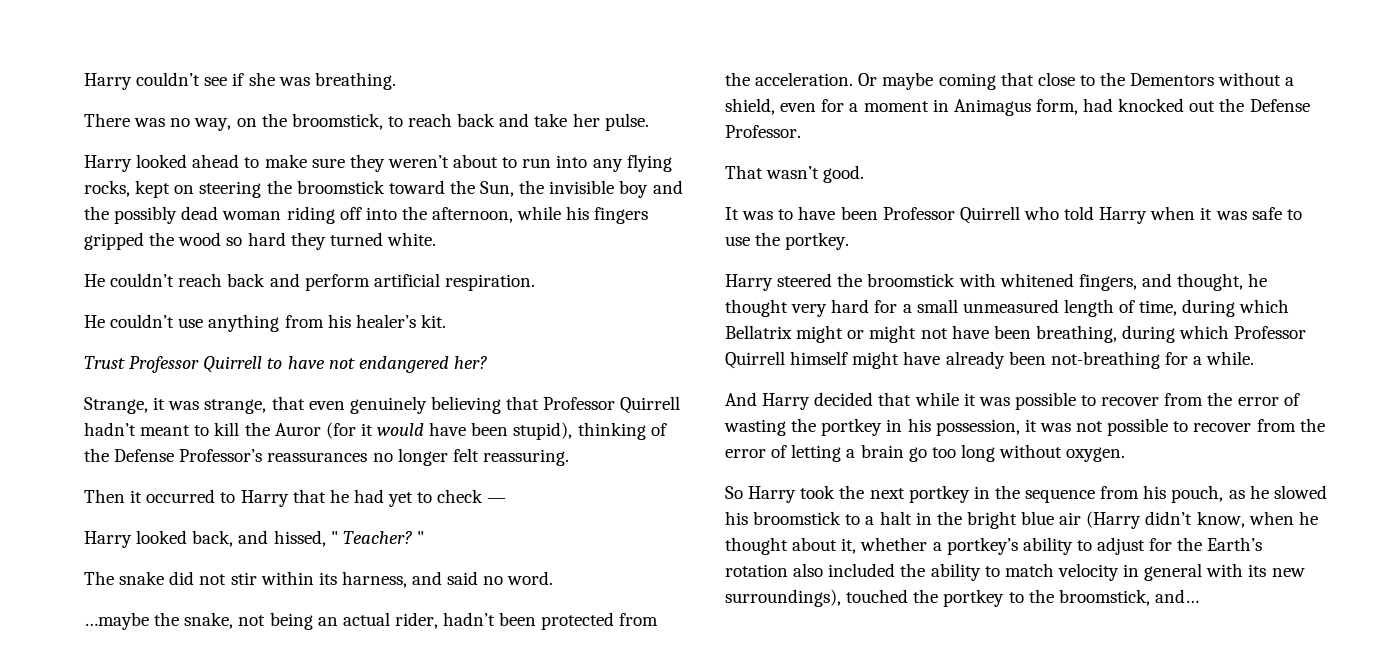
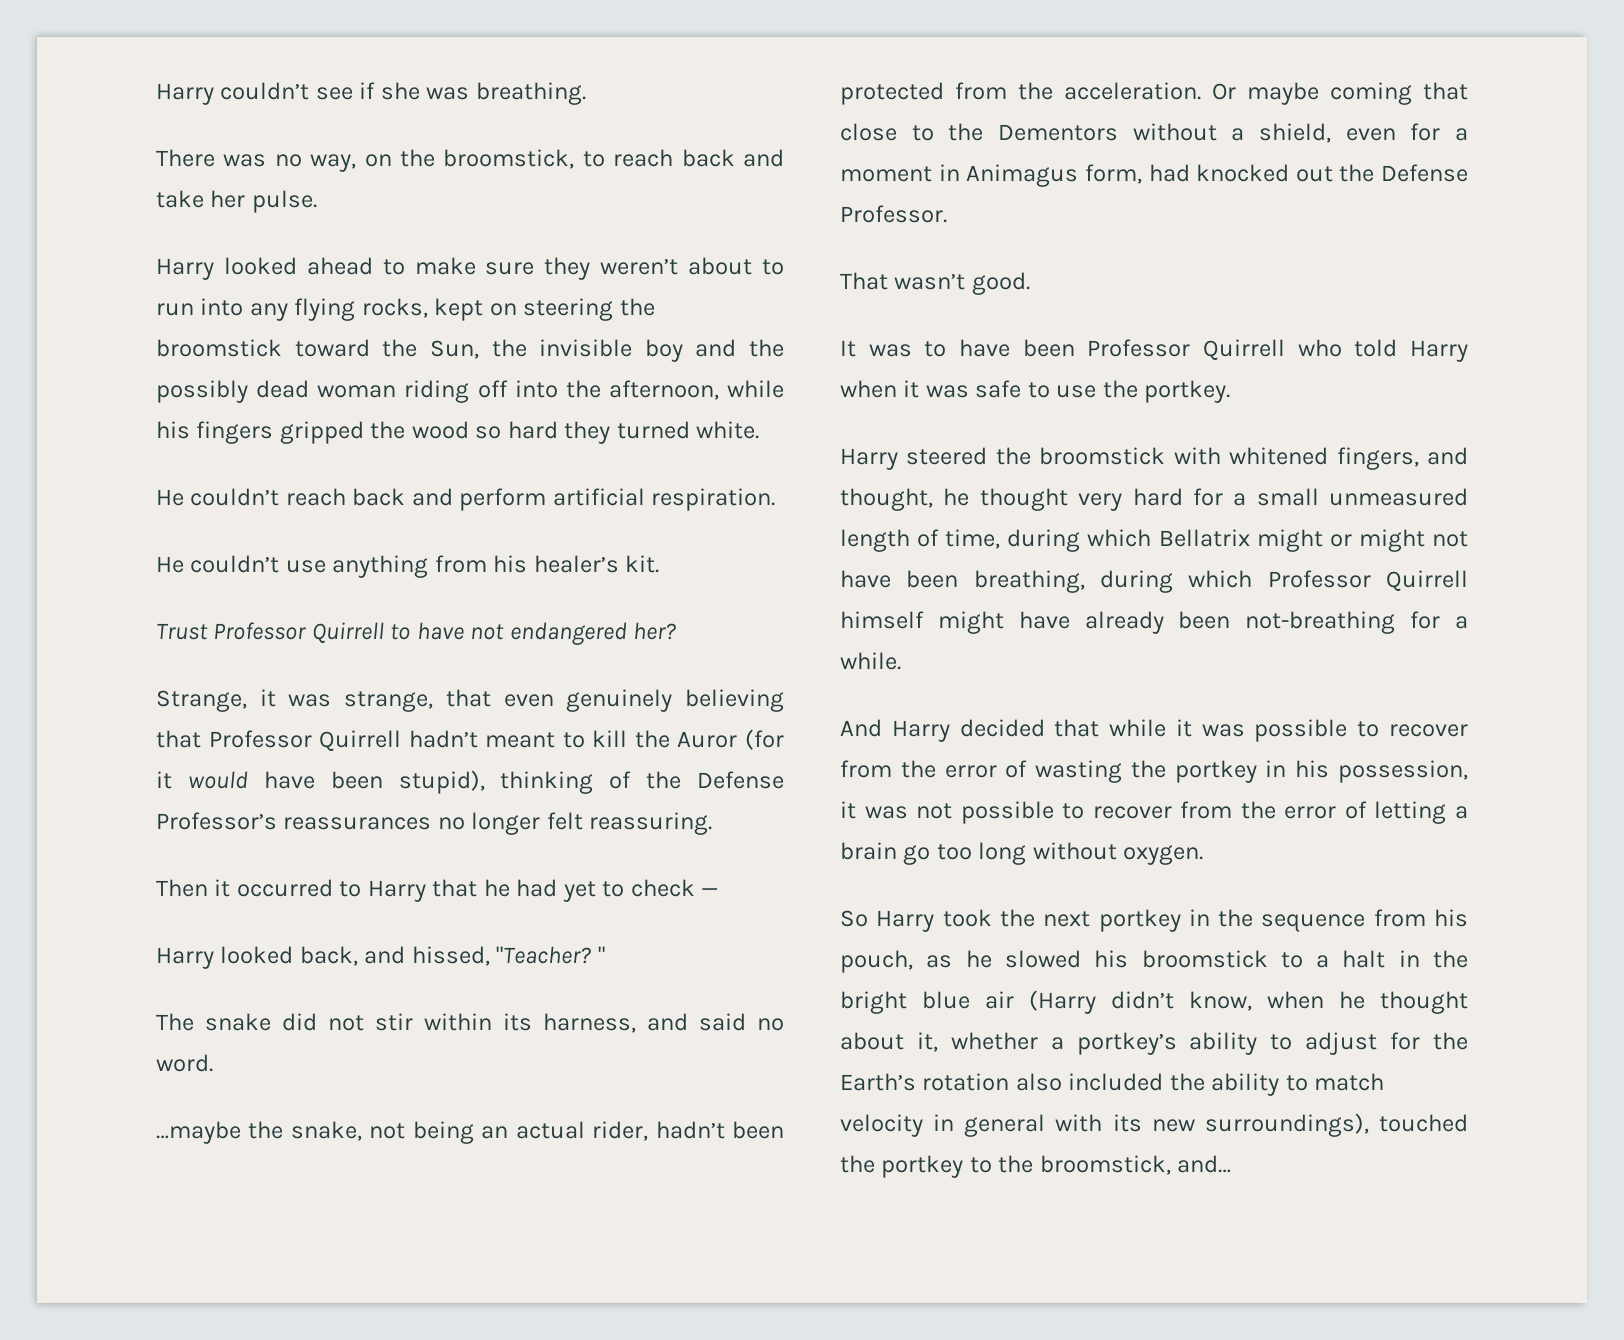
[330,531,412,544] " Teacher? -> [496,946,592,964] "Teacher?

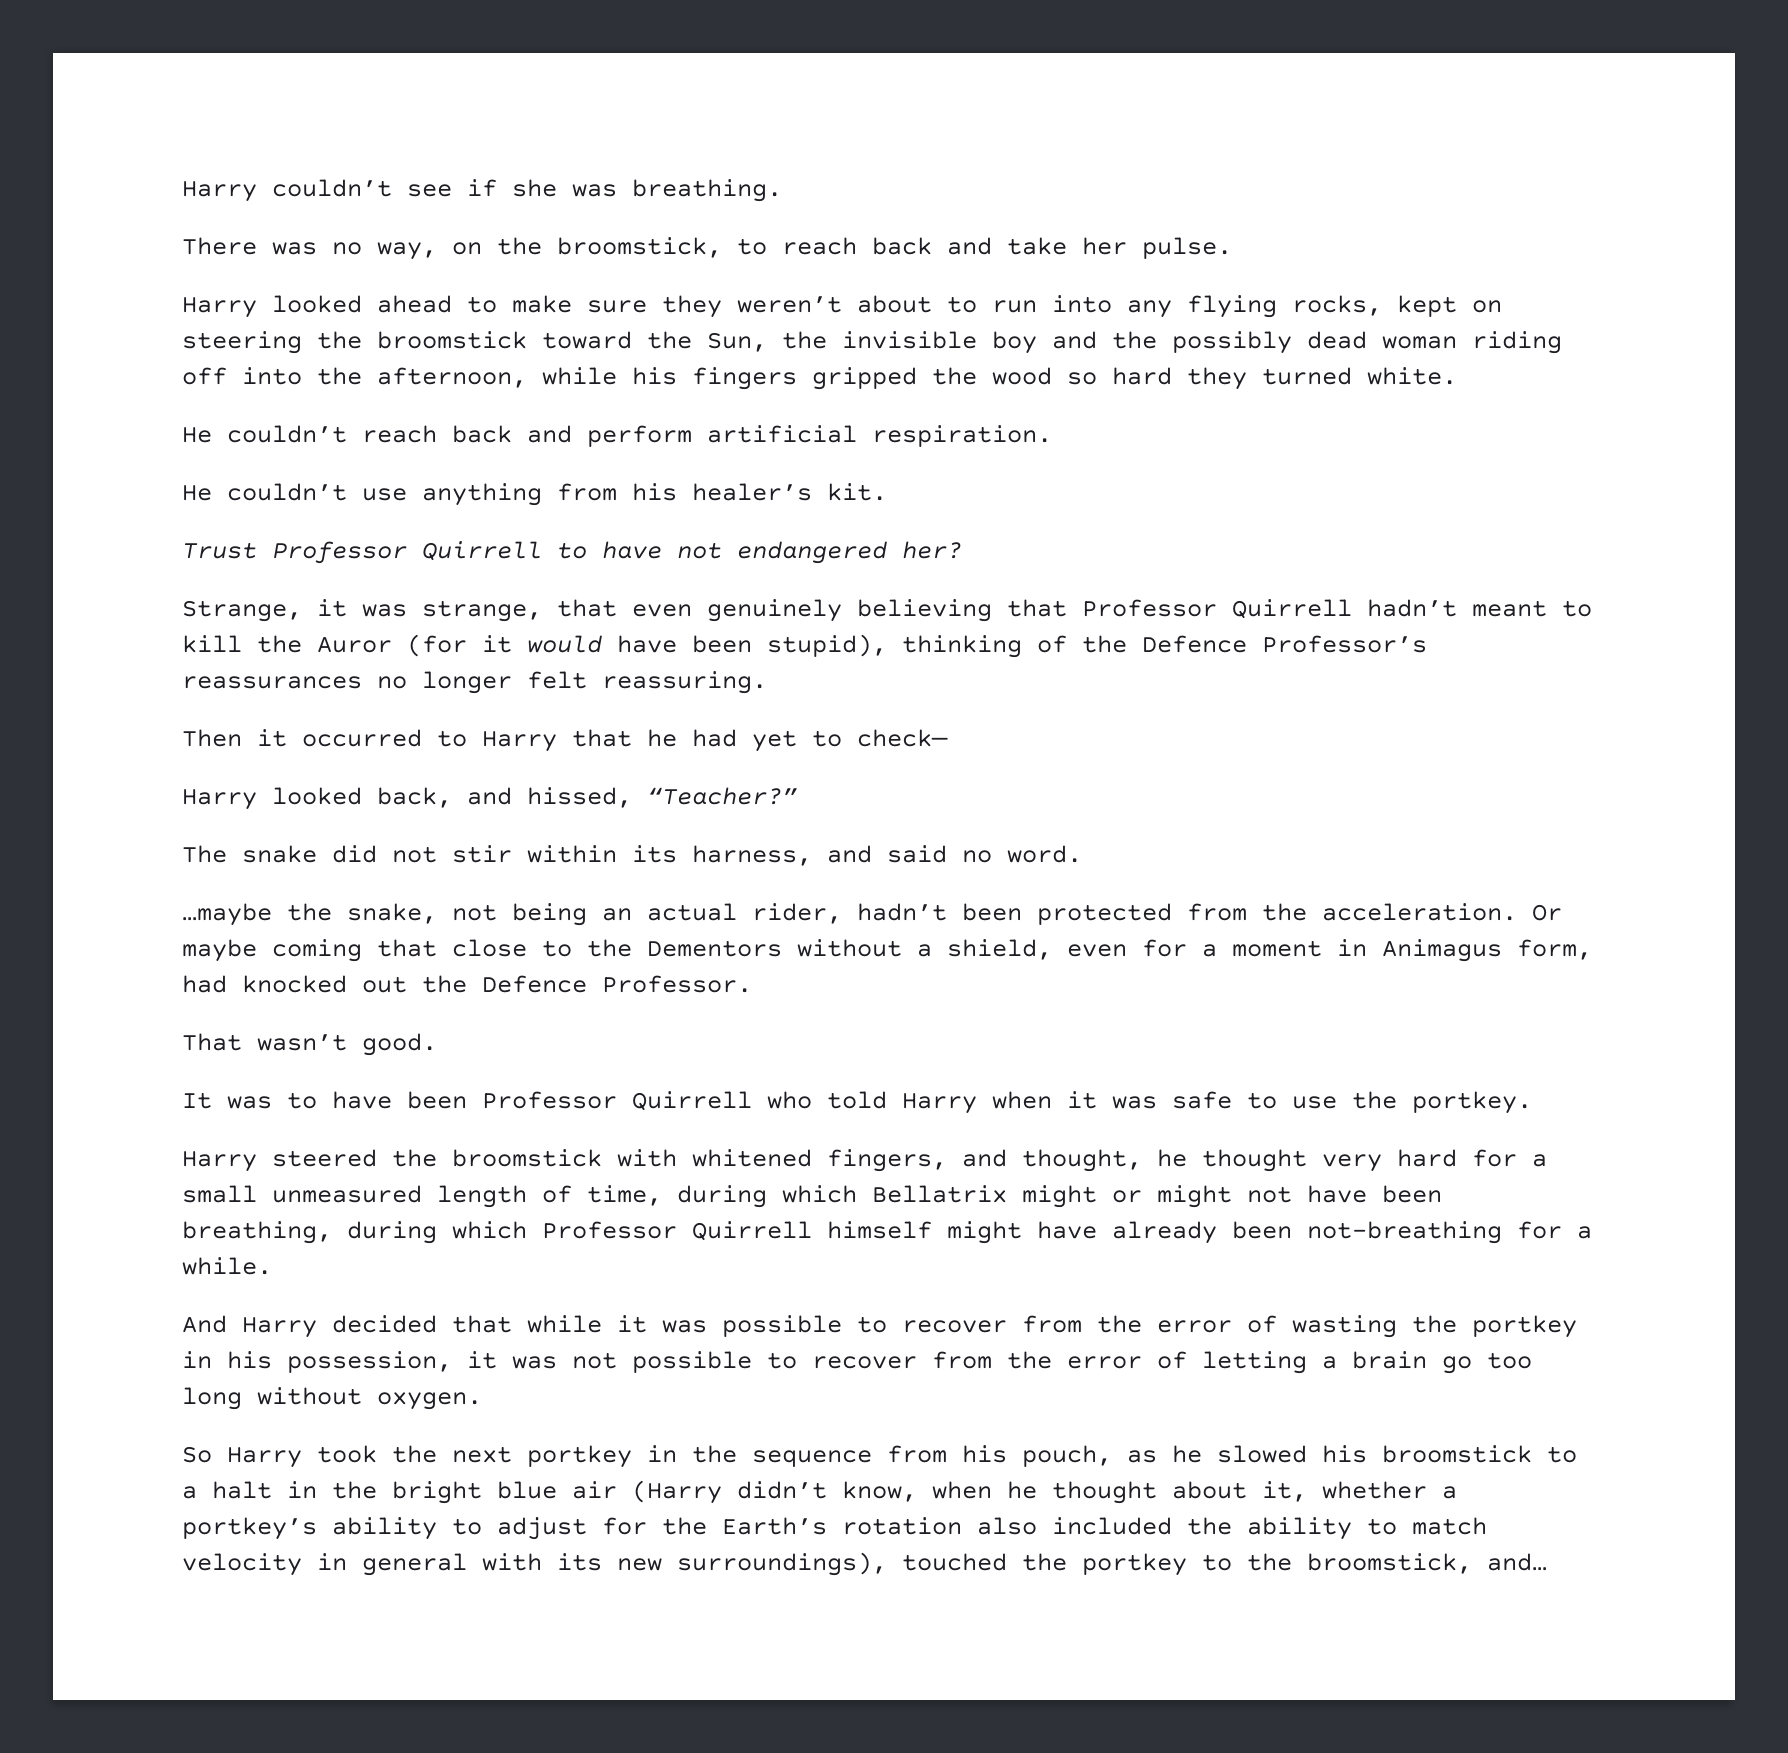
[697,771,784,789] Defense -> [1142,635,1247,653] Defence
[630,879,719,897] check — -> [857,729,948,747] check—
[496,946,605,964] "Teacher? " -> [647,787,797,805] “Teacher?”
[1381,164,1468,182] Defense -> [482,975,587,993] Defence

